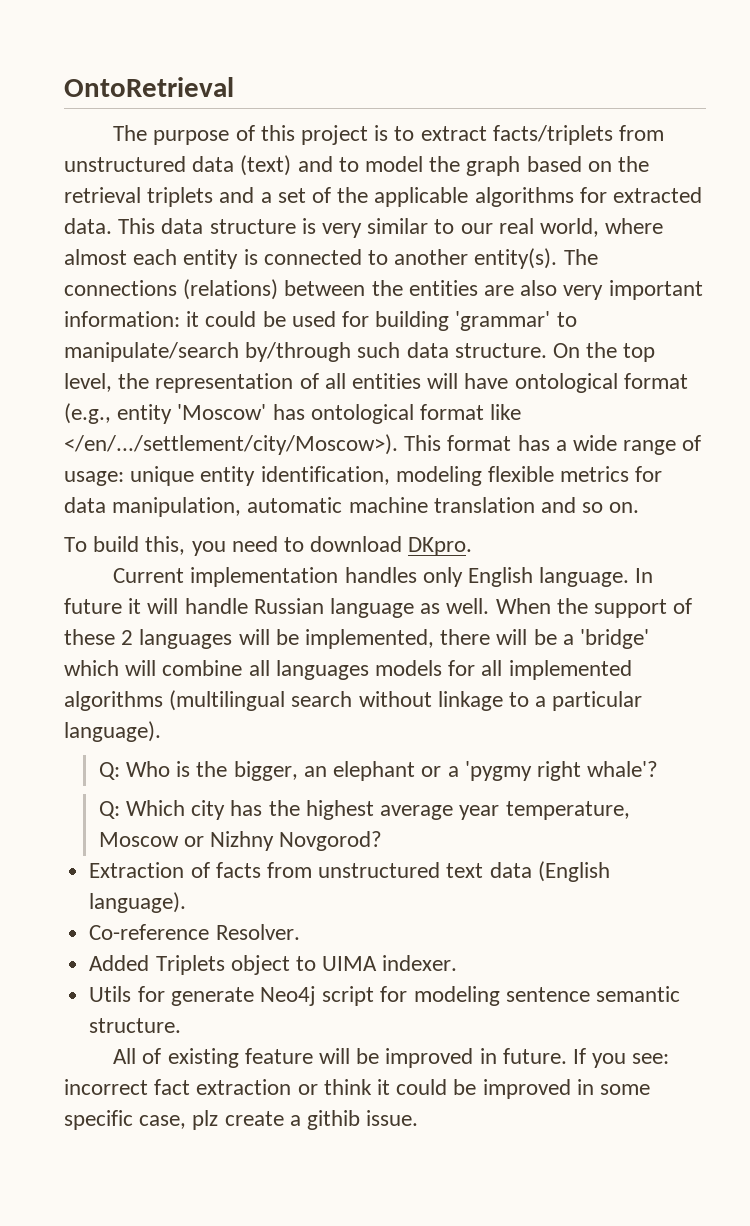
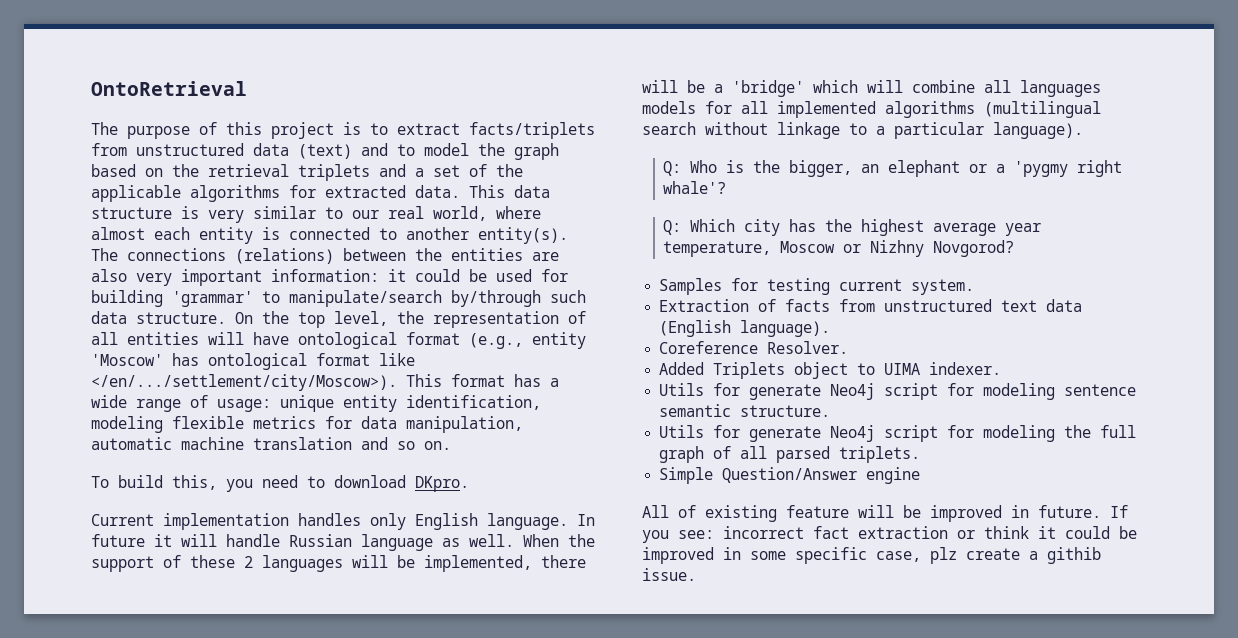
(383, 841) none -> [659,278,975,295] // Samples for testing current system.
[89,924,210,940] Co-reference -> [659,341,759,354] Coreference
(182, 1025) none -> [659,425,1137,442] [659,446,921,463] [659,467,921,484] // Utils for generate Neo4j script for modeling the full graph of all parsed triplets. // Simple Question/Answer engine

